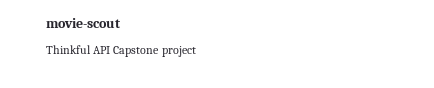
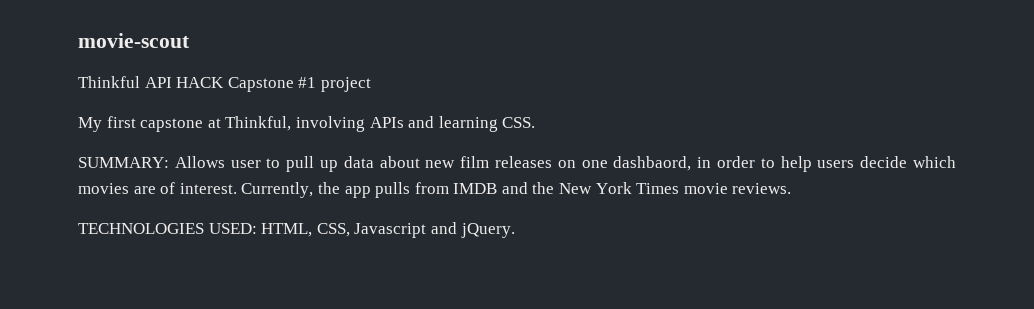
[113,46,196,57] Capstone project -> [176,77,371,92] [78,116,536,132] [78,156,956,172] [78,182,792,198] [78,222,515,238] HACK Capstone #1 project // My first capstone at Thinkful, involving APIs and learning CSS. // SUMMARY: Allows user to pull up data about new film releases on one dashbaord, in order to help users decide which movies are of interest. Currently, the app pulls from IMDB and the New York Times movie reviews. // TECHNOLOGIES USED: HTML, CSS, Javascript and jQuery.

